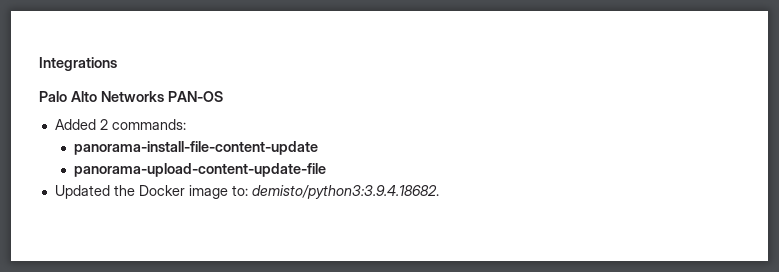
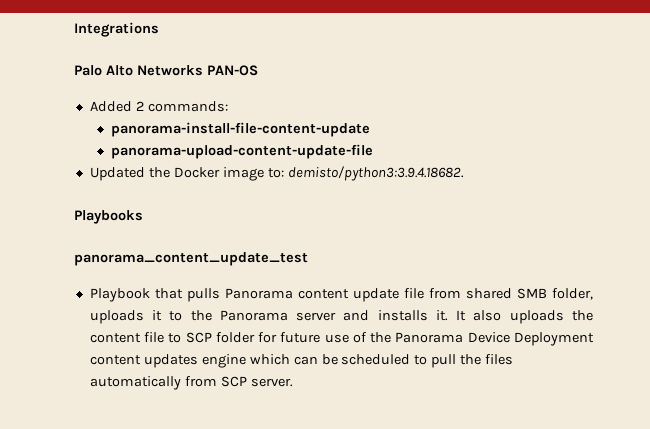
(439, 192) none -> [74,210,143,224] [74,252,308,266] [89,288,593,302] [89,310,593,324] [89,332,594,346] [89,354,514,368] [89,376,293,390] // Playbooks // panorama_content_update_test // Playbook that pulls Panorama content update file from shared SMB folder, uploads it to the Panorama server and installs it. It also uploads the content file to SCP folder for future use of the Panorama Device Deployment content updates engine which can be scheduled to pull the files automatically from SCP server.

